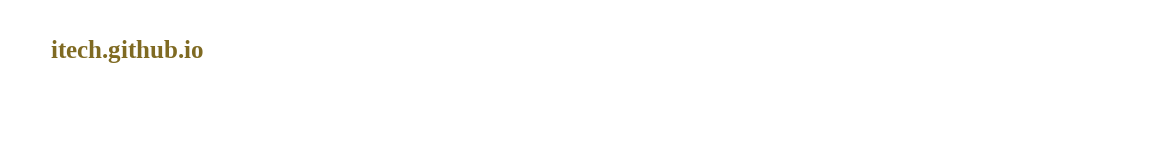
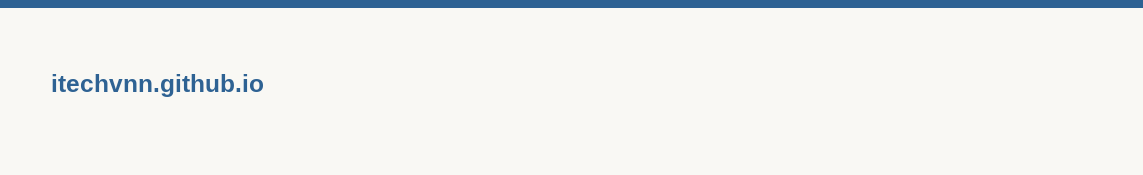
[51,40,204,63] itech.github.io -> [51,74,264,97] itechvnn.github.io

